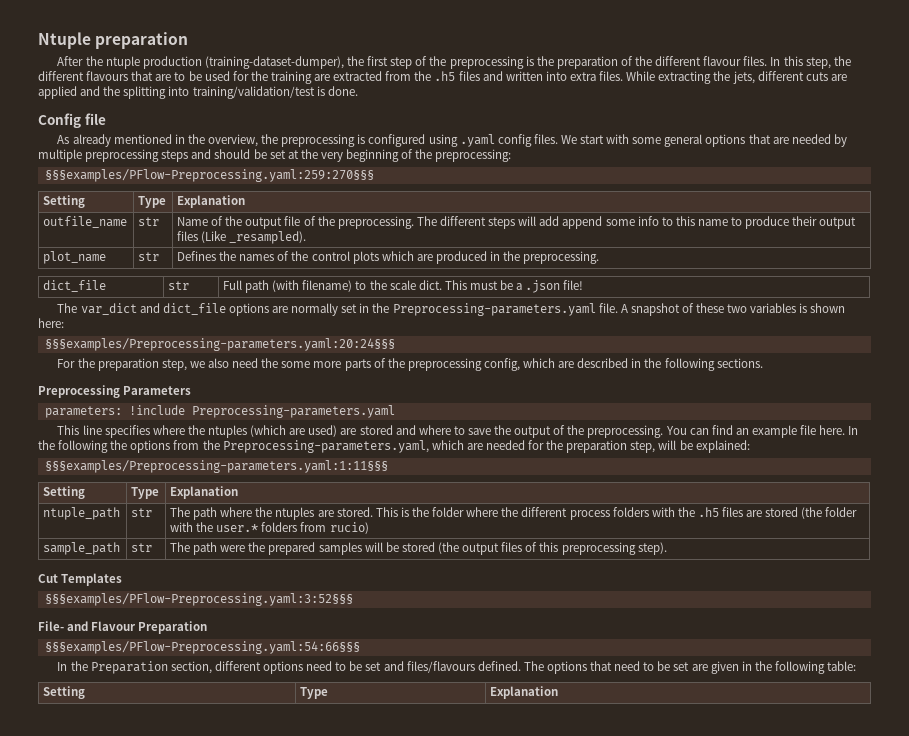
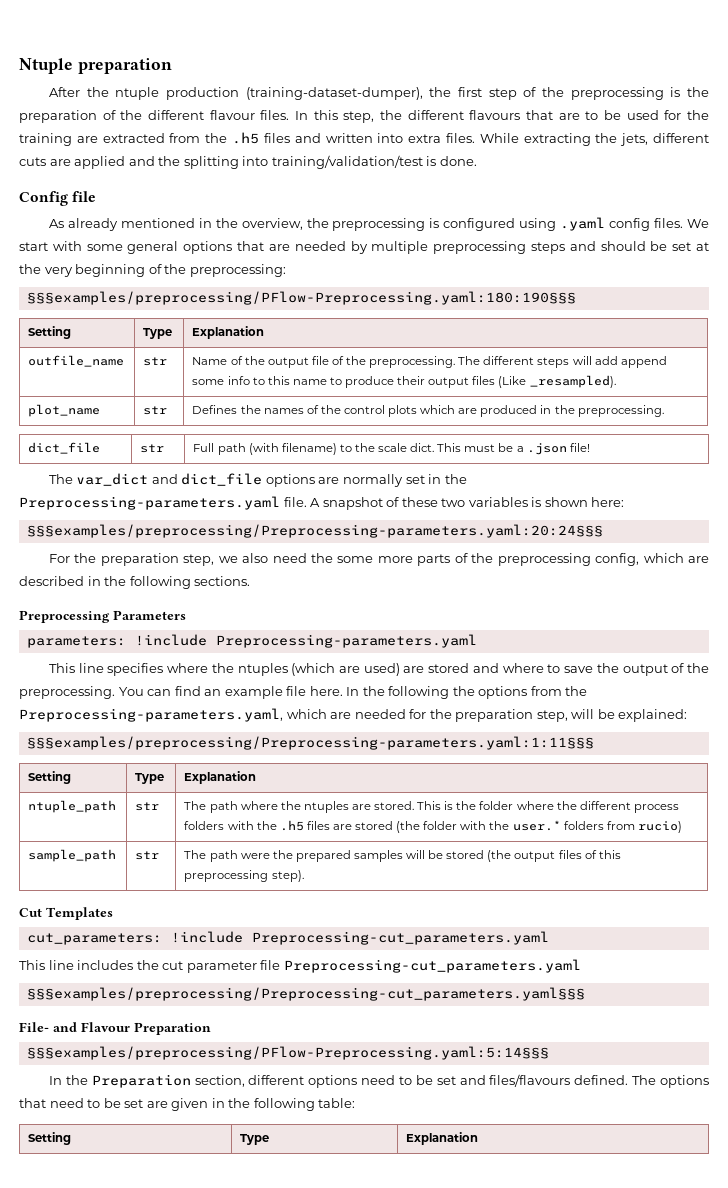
[44,169,374,182] §§§examples/PFlow-Preprocessing.yaml:259:270§§§ -> [26,291,576,305] §§§examples/preprocessing/PFlow-Preprocessing.yaml:180:190§§§
[44,338,395,351] §§§examples/Preprocessing-parameters.yaml:20:24§§§ -> [26,524,603,538] §§§examples/preprocessing/Preprocessing-parameters.yaml:20:24§§§
[44,460,388,473] §§§examples/Preprocessing-parameters.yaml:1:11§§§ -> [26,736,594,750] §§§examples/preprocessing/Preprocessing-parameters.yaml:1:11§§§
[44,593,353,606] §§§examples/PFlow-Preprocessing.yaml:3:52§§§ -> [26,931,549,945] [19,959,581,973] [26,987,585,1001] cut_parameters: !include Preprocessing-cut_parameters.yaml // This line includes the cut parameter file Preprocessing-cut_parameters.yaml // §§§examples/preprocessing/Preprocessing-cut_parameters.yaml§§§
[44,641,360,654] §§§examples/PFlow-Preprocessing.yaml:54:66§§§ -> [26,1046,549,1060] §§§examples/preprocessing/PFlow-Preprocessing.yaml:5:14§§§

